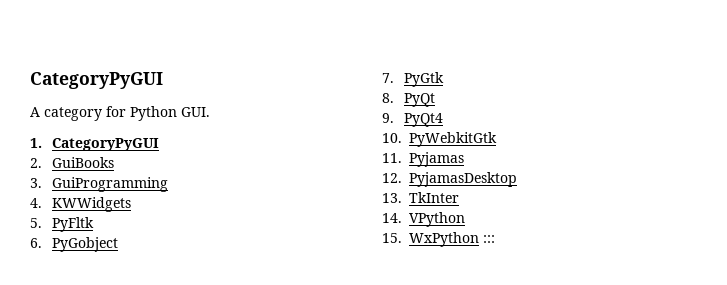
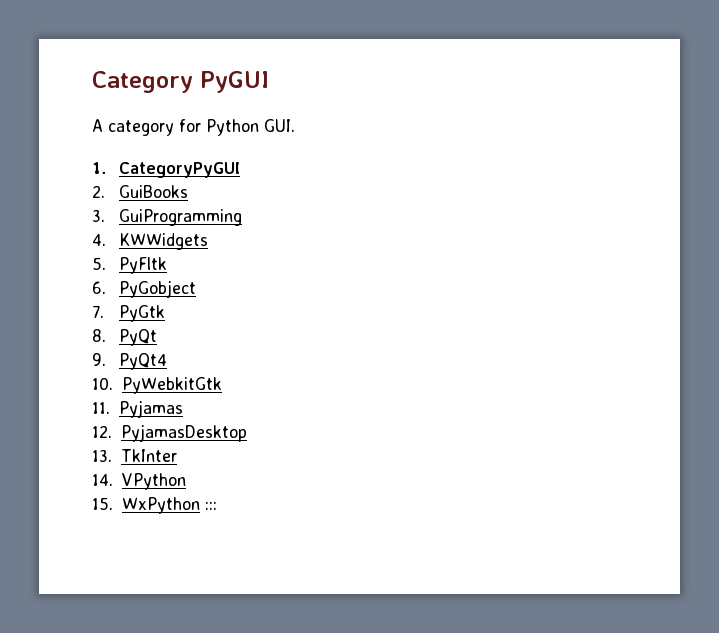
[30,72,163,89] CategoryPyGUI -> [92,71,269,93] Category PyGUI

